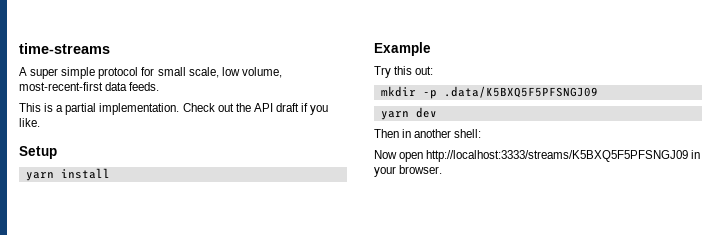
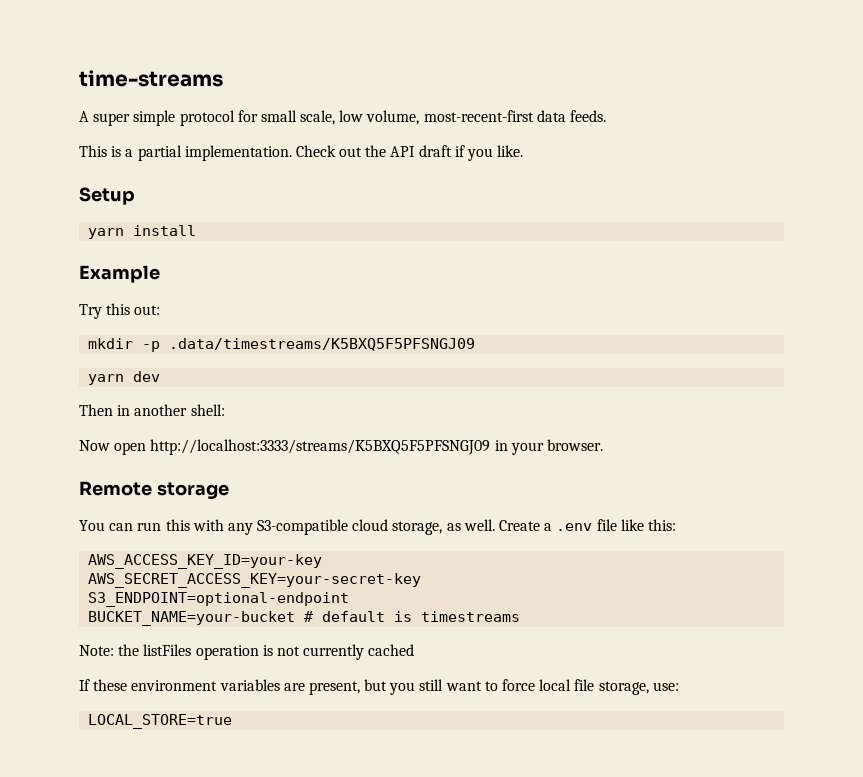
[443,86,598,98] .data/K5BXQ5F5PFSNGJ09 -> [169,338,476,351] .data/timestreams/K5BXQ5F5PFSNGJ09
(443, 169) none -> [79,481,229,499] [79,519,676,535] [88,554,323,569] [88,573,422,588] [88,592,350,607] [88,611,521,626] [79,644,415,660] [79,679,679,695] [88,714,233,729] // Remote storage // You can run this with any S3-compatible cloud storage, as well. Create a .env file like this: // AWS_ACCESS_KEY_ID=your-key // AWS_SECRET_ACCESS_KEY=your-secret-key // S3_ENDPOINT=optional-endpoint // BUCKET_NAME=your-bucket # default is timestreams // Note: the listFiles operation is not currently cached // If these environment variables are present, but you still want to force local file storage, use: // LOCAL_STORE=true

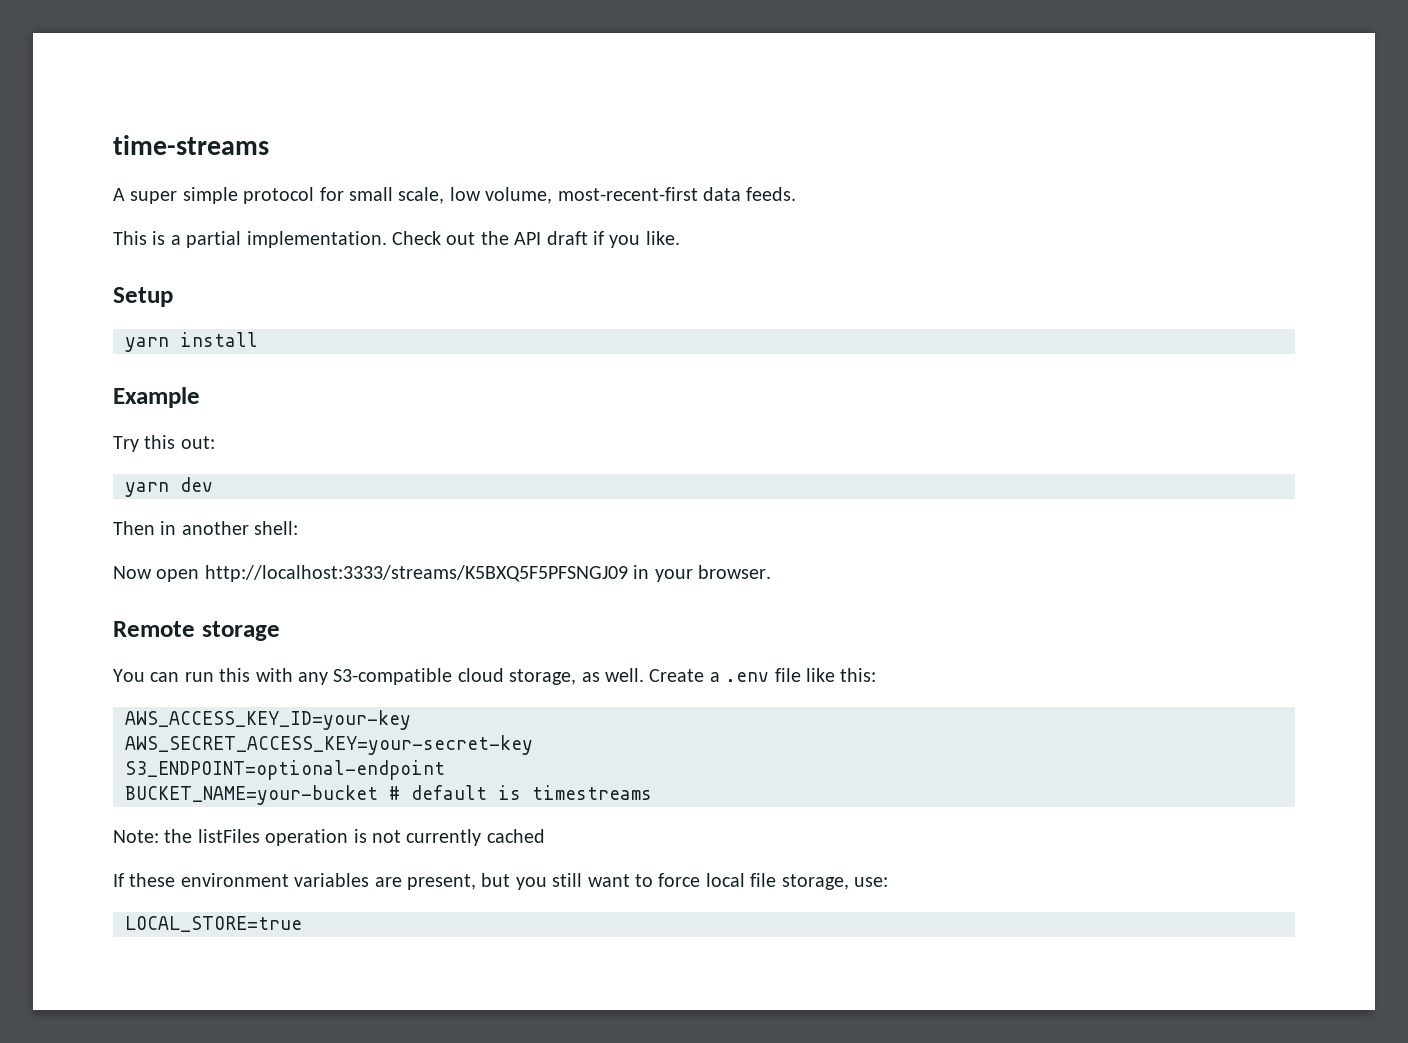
[88,338,476,352] // mkdir -p .data/timestreams/K5BXQ5F5PFSNGJ09 -> (215, 442) none

